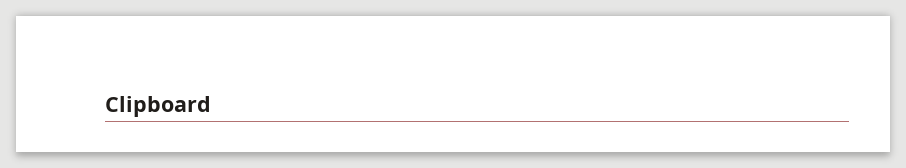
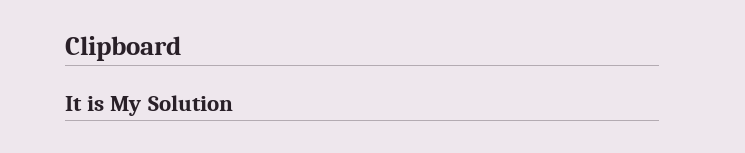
(211, 106) none -> [65,95,233,116] // It is My Solution

